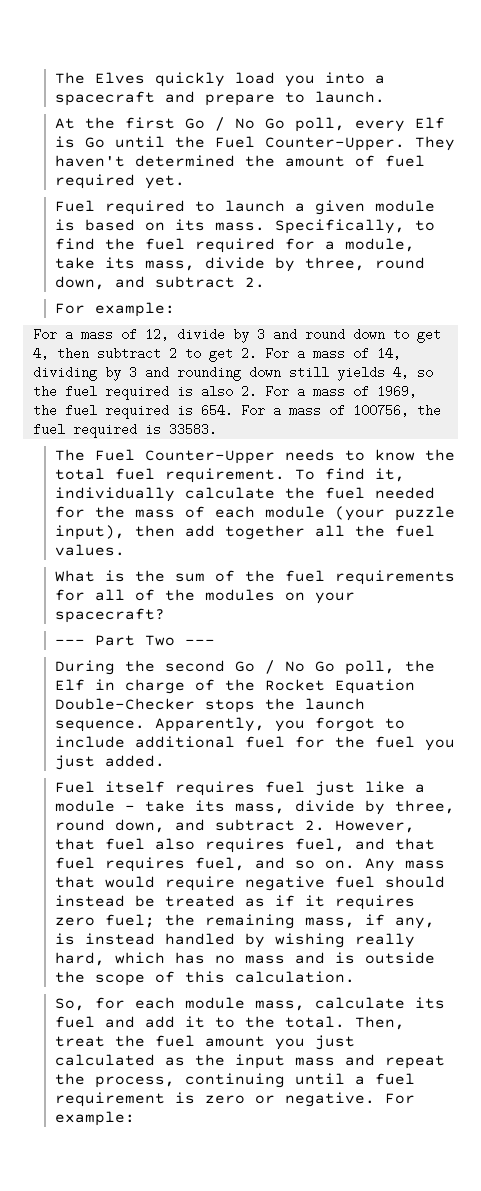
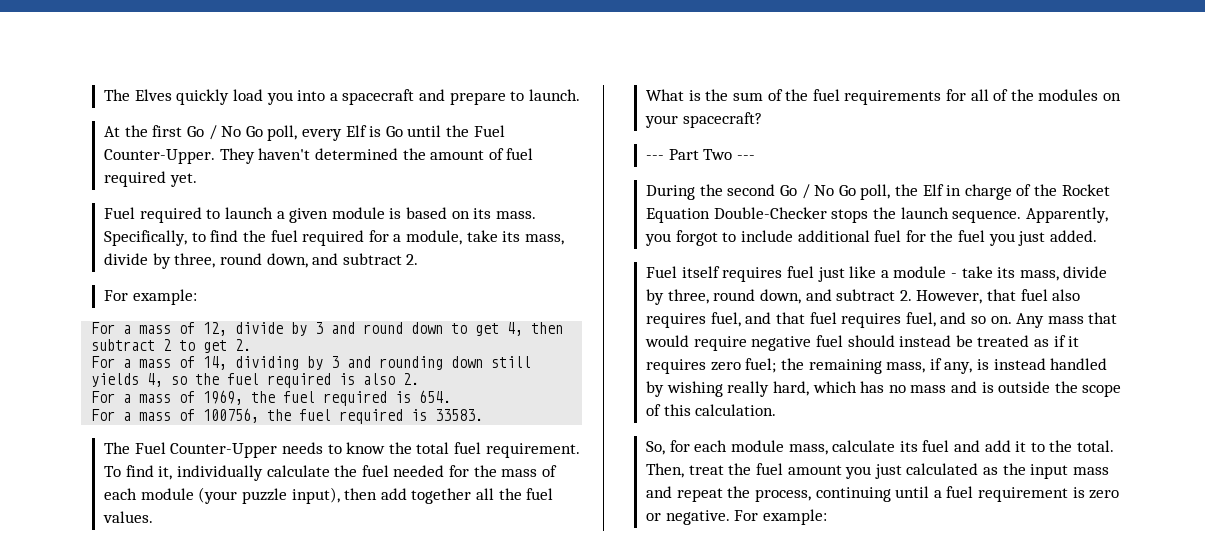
(257, 353) none -> (252, 345) //
(257, 391) none -> (420, 379) //
(233, 410) none -> (452, 396) //

